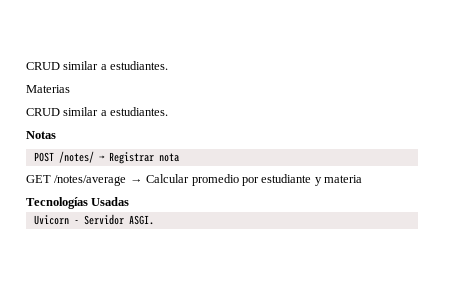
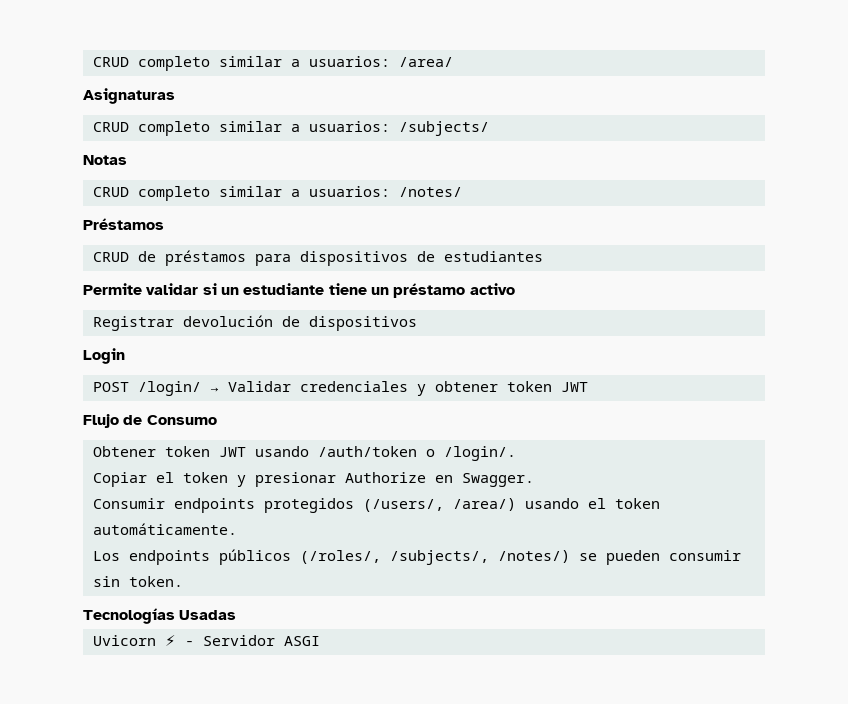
[26,61,169,70] [26,85,70,93] [26,107,169,116] CRUD similar a estudiantes. // Materias // CRUD similar a estudiantes. -> [92,56,453,71] [83,88,175,104] [92,121,489,136] CRUD completo similar a usuarios: /area/ // Asignaturas // CRUD completo similar a usuarios: /subjects/
[33,151,179,164] [26,174,362,186] POST /notes/ → Registrar nota // GET /notes/average → Calcular promedio por estudiante y materia -> [92,186,462,201] [83,218,164,230] [92,250,543,266] [83,283,515,298] [92,315,417,331] [83,348,125,364] [92,381,588,396] [83,414,217,428] [92,446,516,461] [92,472,534,487] [92,498,660,513] [92,523,237,535] [92,549,741,565] [92,576,183,587] CRUD completo similar a usuarios: /notes/ // Préstamos // CRUD de préstamos para dispositivos de estudiantes // Permite validar si un estudiante tiene un préstamo activo // Registrar devolución de dispositivos // Login // POST /login/ → Validar credenciales y obtener token JWT // Flujo de Consumo // Obtener token JWT usando /auth/token o /login/. // Copiar el token y presionar Authorize en Swagger. // Consumir endpoints protegidos (/users/, /area/) usando el token automáticamente. // Los endpoints públicos (/roles/, /subjects/, /notes/) se pueden consumir sin token.
(69, 220) none -> [164,635,176,646] ⚡
[128,215,154,225] ASGI. -> [283,636,320,646] ASGI

